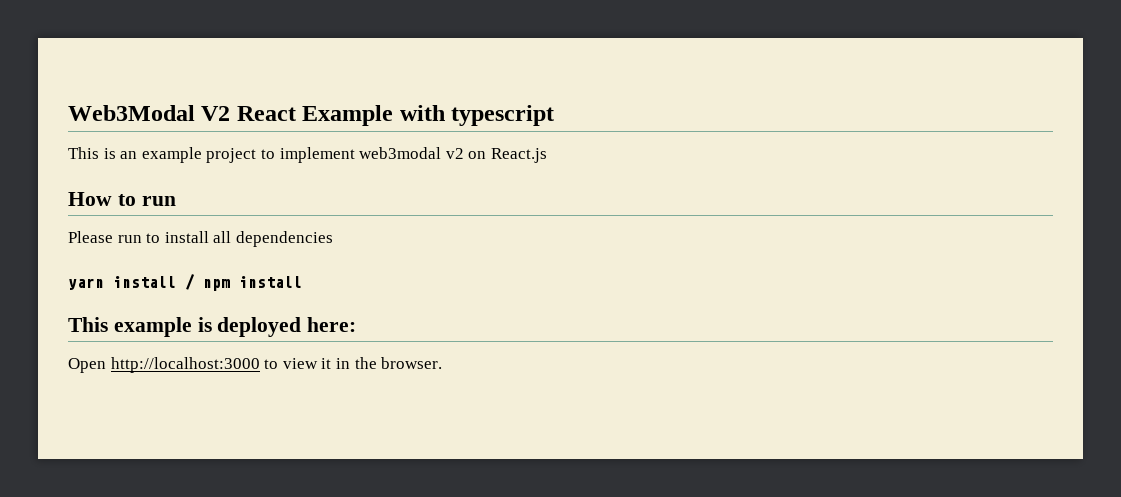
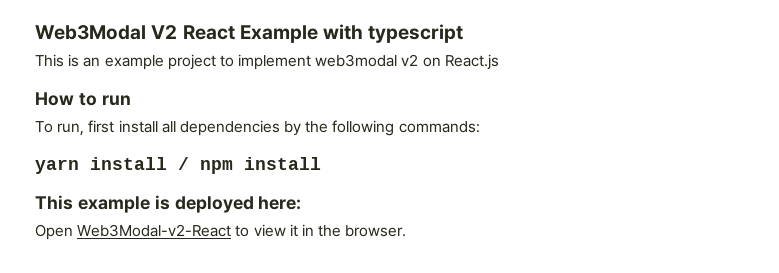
[68,231,161,243] Please run to -> [35,120,115,136] To run, first
(333, 239) none -> [284,120,480,136] by the following commands:
[110,357,260,373] http://localhost:3000 -> [77,224,232,237] Web3Modal-v2-React

